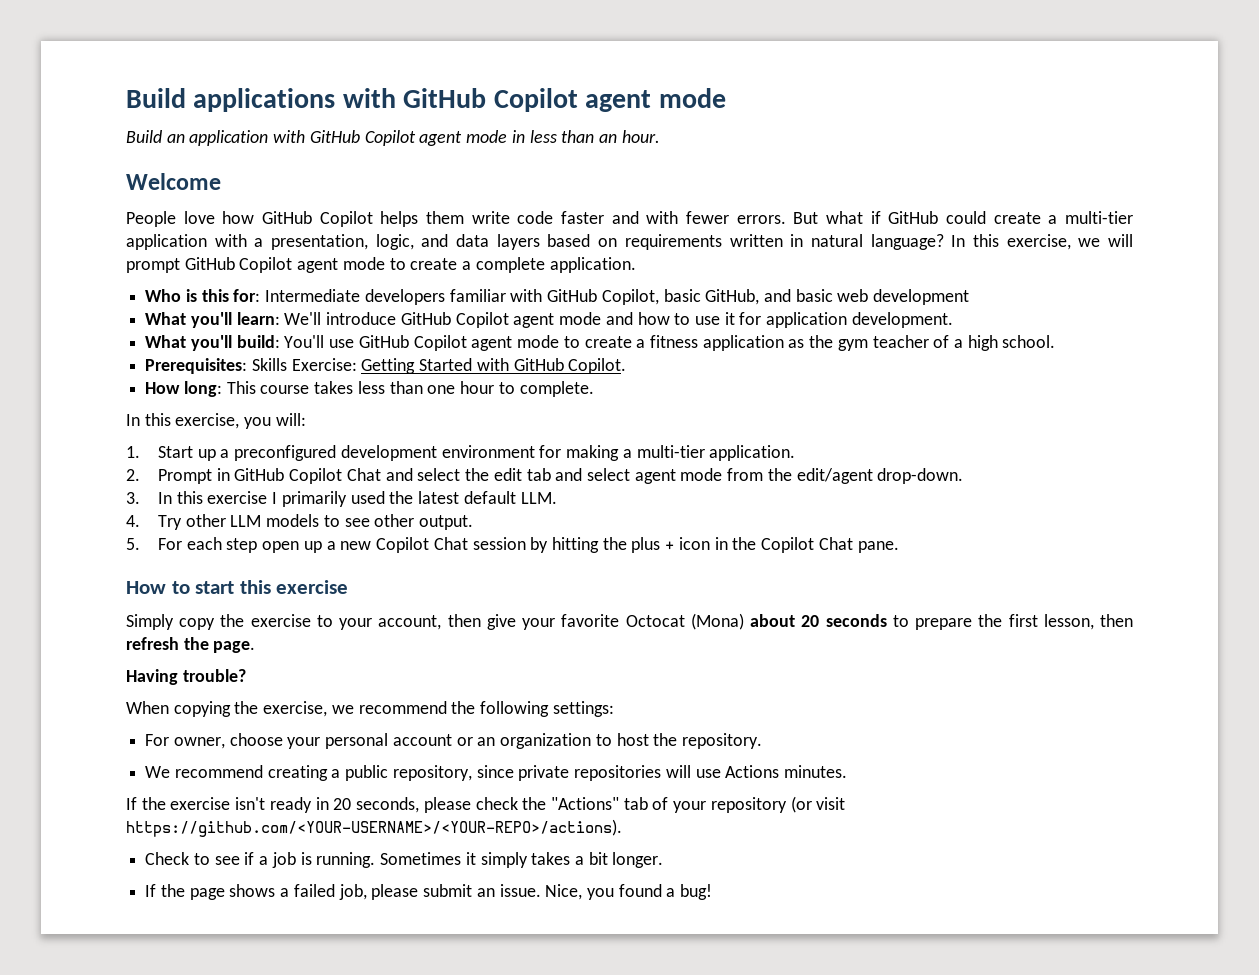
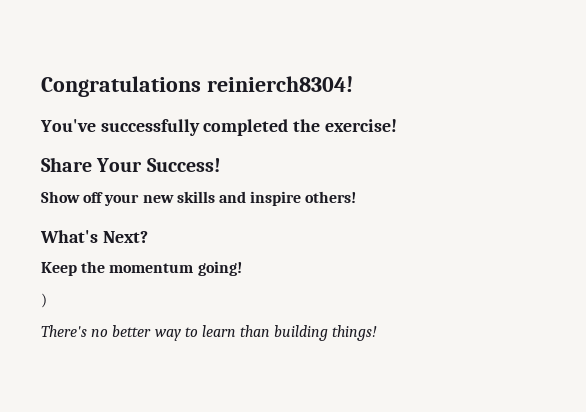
[126,88,726,112] [126,130,660,146] [126,173,221,190] [126,211,1133,227] [126,234,1134,250] [126,257,636,273] [145,289,970,305] [145,312,953,328] [145,335,1056,351] [145,358,627,374] [145,381,594,397] [126,413,306,429] [126,445,796,461] [126,468,964,484] [126,491,557,507] [126,514,474,530] [126,537,899,553] [126,580,349,594] [126,613,1133,630] [126,637,256,653] [126,669,246,685] [126,701,614,717] [145,733,762,749] [145,765,847,781] [126,796,846,813] [126,819,622,837] [145,852,664,868] [145,884,713,900] Build applications with GitHub Copilot agent mode // Build an application with GitHub Copilot agent mode in less than an hour. // Welcome // People love how GitHub Copilot helps them write code faster and with fewer errors. But what if GitHub could create a multi-tier application with a presentation, logic, and data layers based on requirements written in natural language? In this exercise, we will prompt GitHub Copilot agent mode to create a complete application. // Who is this for: Intermediate developers familiar with GitHub Copilot, basic GitHub, and basic web development // What you'll learn: We'll introduce GitHub Copilot agent mode and how to use it for application development. // What you'll build: You'll use GitHub Copilot agent mode to create a fitness application as the gym teacher of a high school. // Prerequisites: Skills Exercise: Getting Started with GitHub Copilot. // How long: This course takes less than one hour to complete. // In this exercise, you will: // 1. Start up a preconfigured development environment for making a multi-tier application. // 2. Prompt in GitHub Copilot Chat and select the edit tab and select agent mode from the edit/agent drop-down. // 3. In this exercise I primarily used the latest default LLM. // 4. Try other LLM models to see other output. // 5. For each step open up a new Copilot Chat session by hitting the plus + icon in the Copilot Chat pane. // How to start this exercise // Simply copy the exercise to your account, then give your favorite Octocat (Mona) about 20 seconds to prepare the first lesson, then refresh the page. // Having trouble? // When copying the exercise, we recommend the following settings: // For owner, choose your personal account or an organization to host the repository. // We recommend creating a public repository, since private repositories will use Actions minutes. // If the exercise isn't ready in 20 seconds, please check the "Actions" tab of your repository (or visit https://github.com/<YOUR-USERNAME>/<YOUR-REPO>/actions). // Check to see if a job is running. Sometimes it simply takes a bit longer. // If the page shows a failed job, please submit an issue. Nice, you found a bug! -> [41,76,353,97] [40,119,397,136] [41,157,221,172] [41,191,357,206] [40,230,148,243] [41,261,242,276] [41,293,47,308] [41,325,378,341] Congratulations reinierch8304! // You've successfully completed the exercise! // Share Your Success! // Show off your new skills and inspire others! // What's Next? // Keep the momentum going! // ) // There's no better way to learn than building things!

